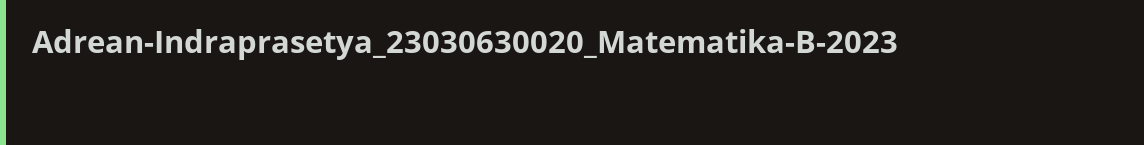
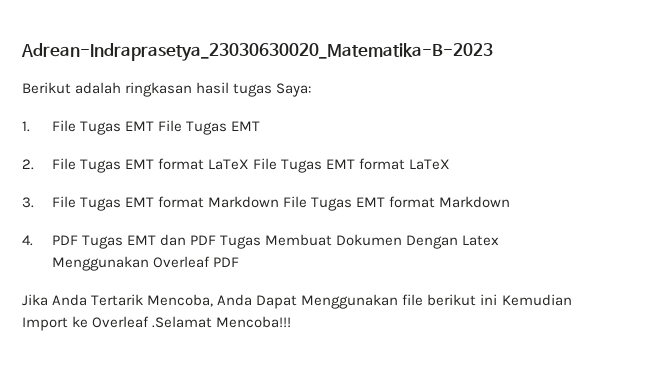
(898, 44) none -> [22,82,312,97] [22,120,260,135] [22,158,451,173] [22,196,511,211] [22,234,500,249] [51,256,239,271] [22,294,572,309] [22,316,292,331] // Berikut adalah ringkasan hasil tugas Saya: // 1. File Tugas EMT File Tugas EMT // 2. File Tugas EMT format LaTeX File Tugas EMT format LaTeX // 3. File Tugas EMT format Markdown File Tugas EMT format Markdown // 4. PDF Tugas EMT dan PDF Tugas Membuat Dokumen Dengan Latex Menggunakan Overleaf PDF // Jika Anda Tertarik Mencoba, Anda Dapat Menggunakan file berikut ini Kemudian Import ke Overleaf .Selamat Mencoba!!!

